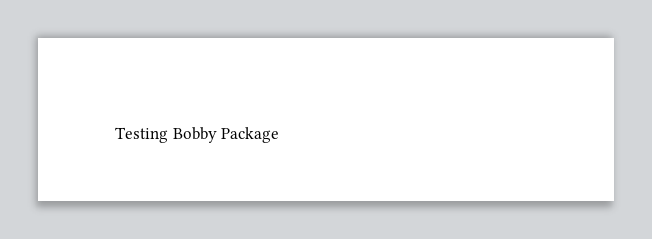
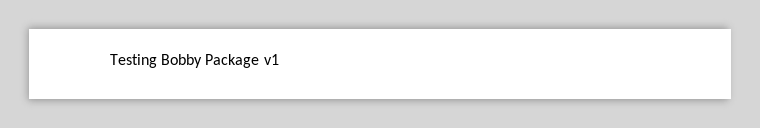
(280, 135) none -> [263,54,279,65] v1

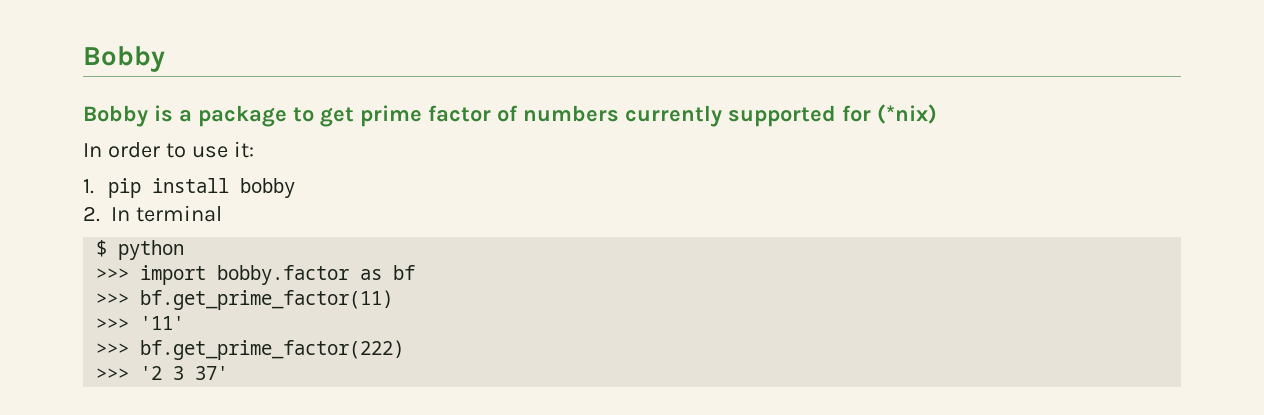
[110,54,279,68] Testing Bobby Package v1 -> [83,46,165,72] [83,104,937,127] [83,141,254,158] [83,178,296,198] [83,205,222,222] [96,240,185,260] [96,265,416,285] [96,290,394,310] [96,316,185,330] [96,340,405,360] [96,366,229,380] Bobby // Bobby is a package to get prime factor of numbers currently supported for (*nix) // In order to use it: // 1. pip install bobby // 2. In terminal // $ python // >>> import bobby.factor as bf // >>> bf.get_prime_factor(11) // >>> '11' // >>> bf.get_prime_factor(222) // >>> '2 3 37'

